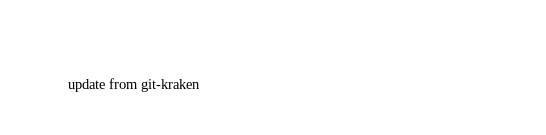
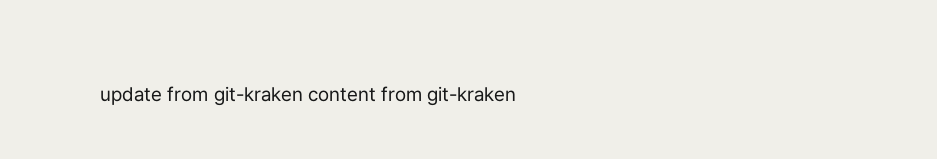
(200, 85) none -> [307,86,517,106] content from git-kraken

